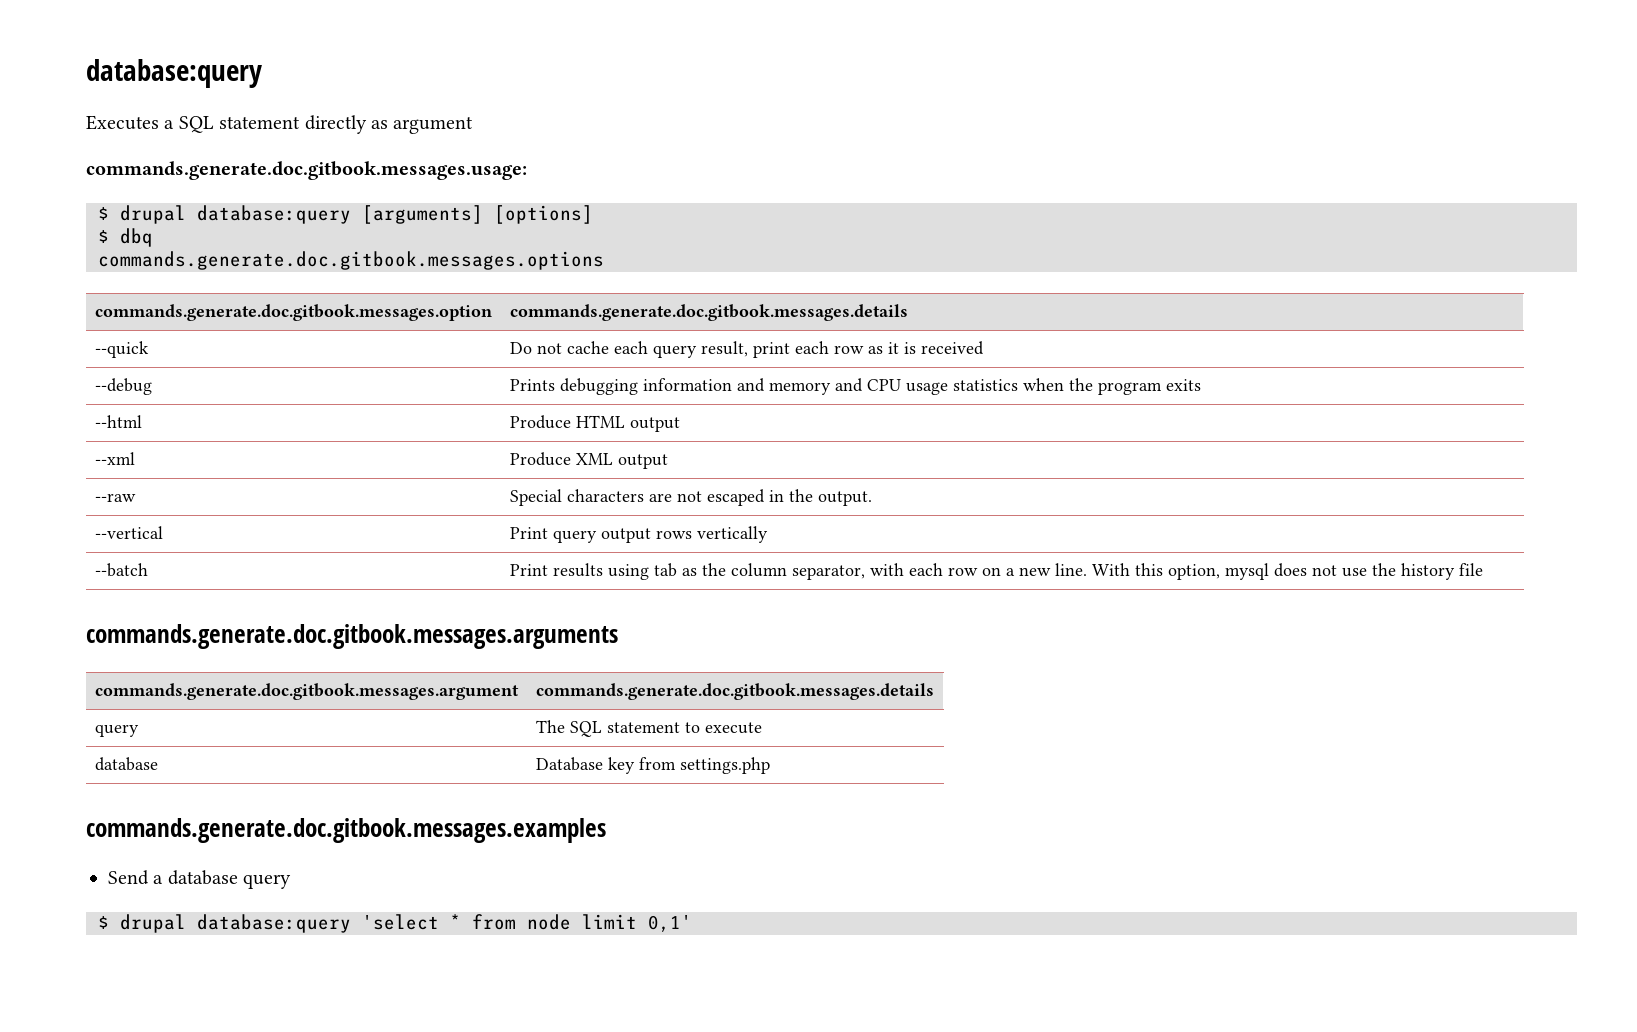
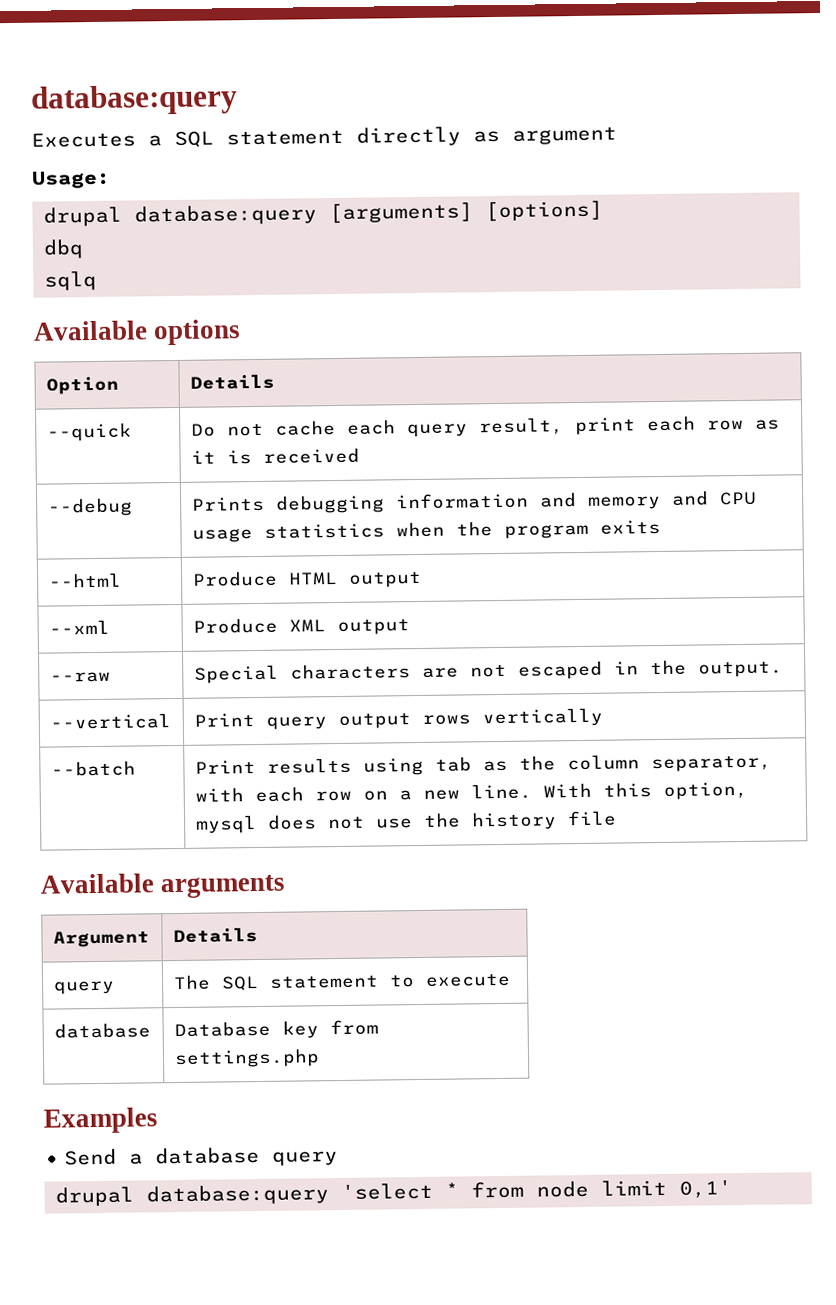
[86,161,527,180] [98,207,109,220] commands.generate.doc.gitbook.messages.usage: // $ -> [32,170,111,189] Usage: //
[98,230,109,243] $ -> (604, 211) none
[98,251,604,270] [94,304,492,321] [509,304,908,321] commands.generate.doc.gitbook.messages.options // commands.generate.doc.gitbook.messages.option | commands.generate.doc.gitbook.messages.details -> [44,270,98,291] [33,319,242,346] [45,375,119,395] [189,373,275,390] sqlq // Available options // Option | Details
[86,624,618,649] [94,683,519,700] [535,683,934,700] commands.generate.doc.gitbook.messages.arguments // commands.generate.doc.gitbook.messages.argument | commands.generate.doc.gitbook.messages.details -> [40,873,287,899] [52,930,150,948] [172,927,258,944] Available arguments // Argument | Details
[86,818,606,843] commands.generate.doc.gitbook.messages.examples -> [43,1107,158,1134] Examples
[98,916,109,929] $ -> (339, 1158) none

